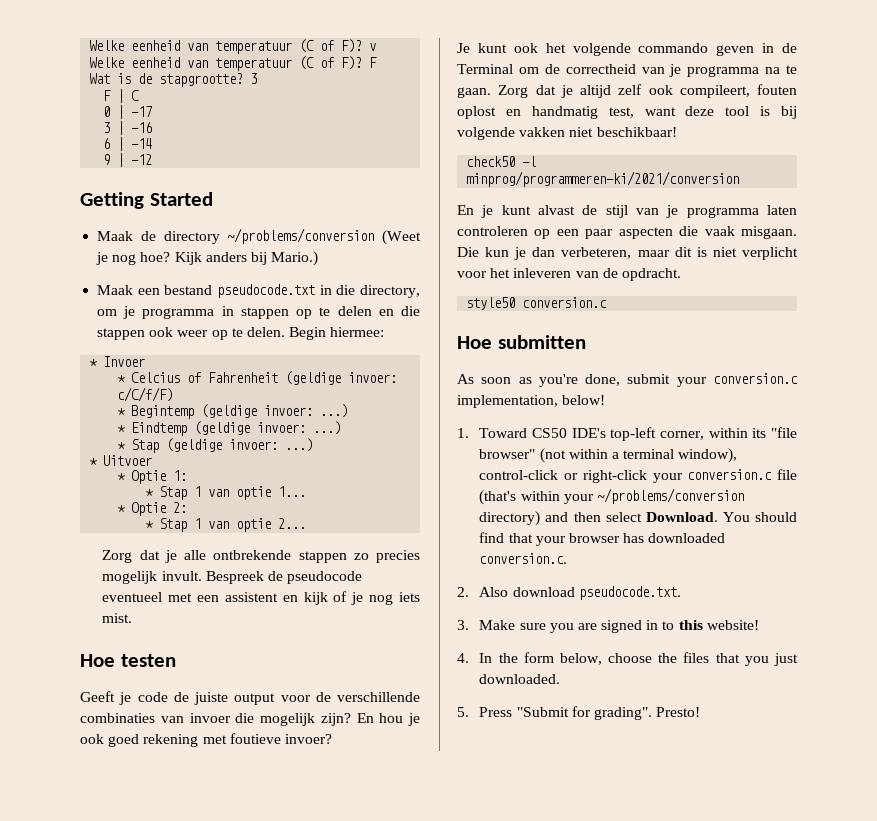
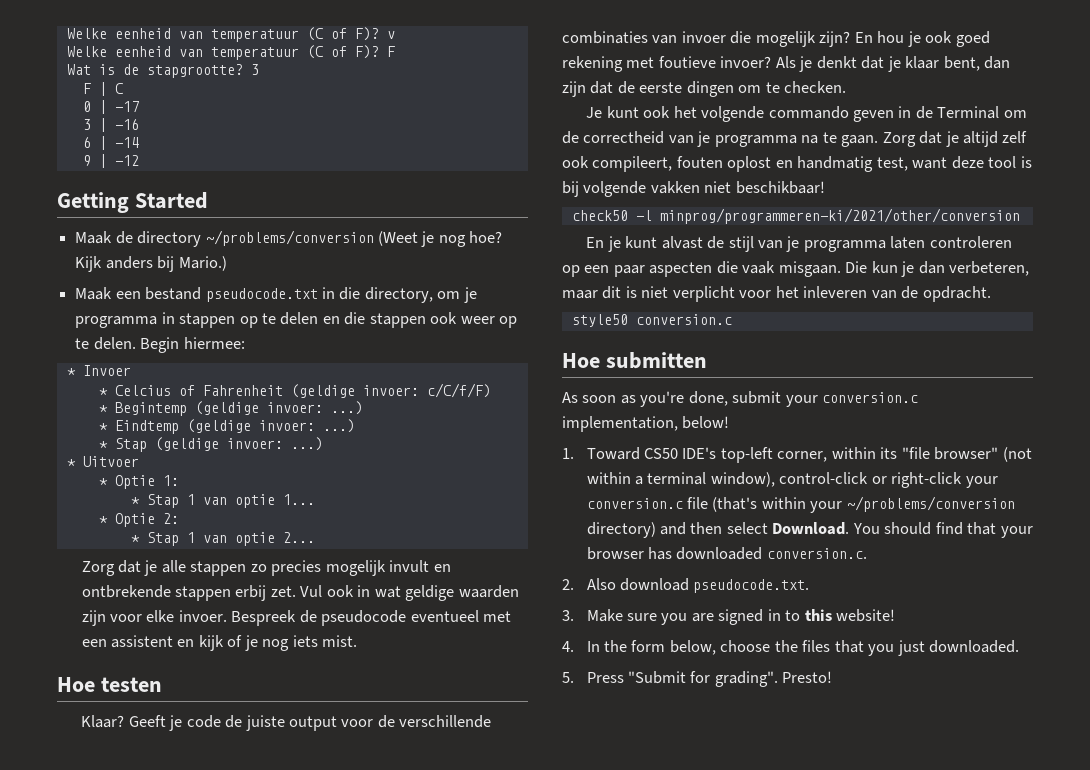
[213,550,292,560] ontbrekende -> (186, 566) none
[161,571,202,581] invult. -> [389,560,451,572] [81,585,519,601] [81,610,227,626] invult en ontbrekende stappen erbij zet. Vul ook in wat geldige waarden zijn voor elke invoer.
(176, 660) none -> [81,715,125,728] Klaar?
(332, 739) none -> [775,56,1011,72] [562,81,847,97] Als je denkt dat je klaar bent, dan zijn dat de eerste dingen om te checken.
[466,171,740,187] minprog/programmeren-ki/2021/conversion -> [659,208,1020,224] minprog/programmeren-ki/2021/other/conversion

